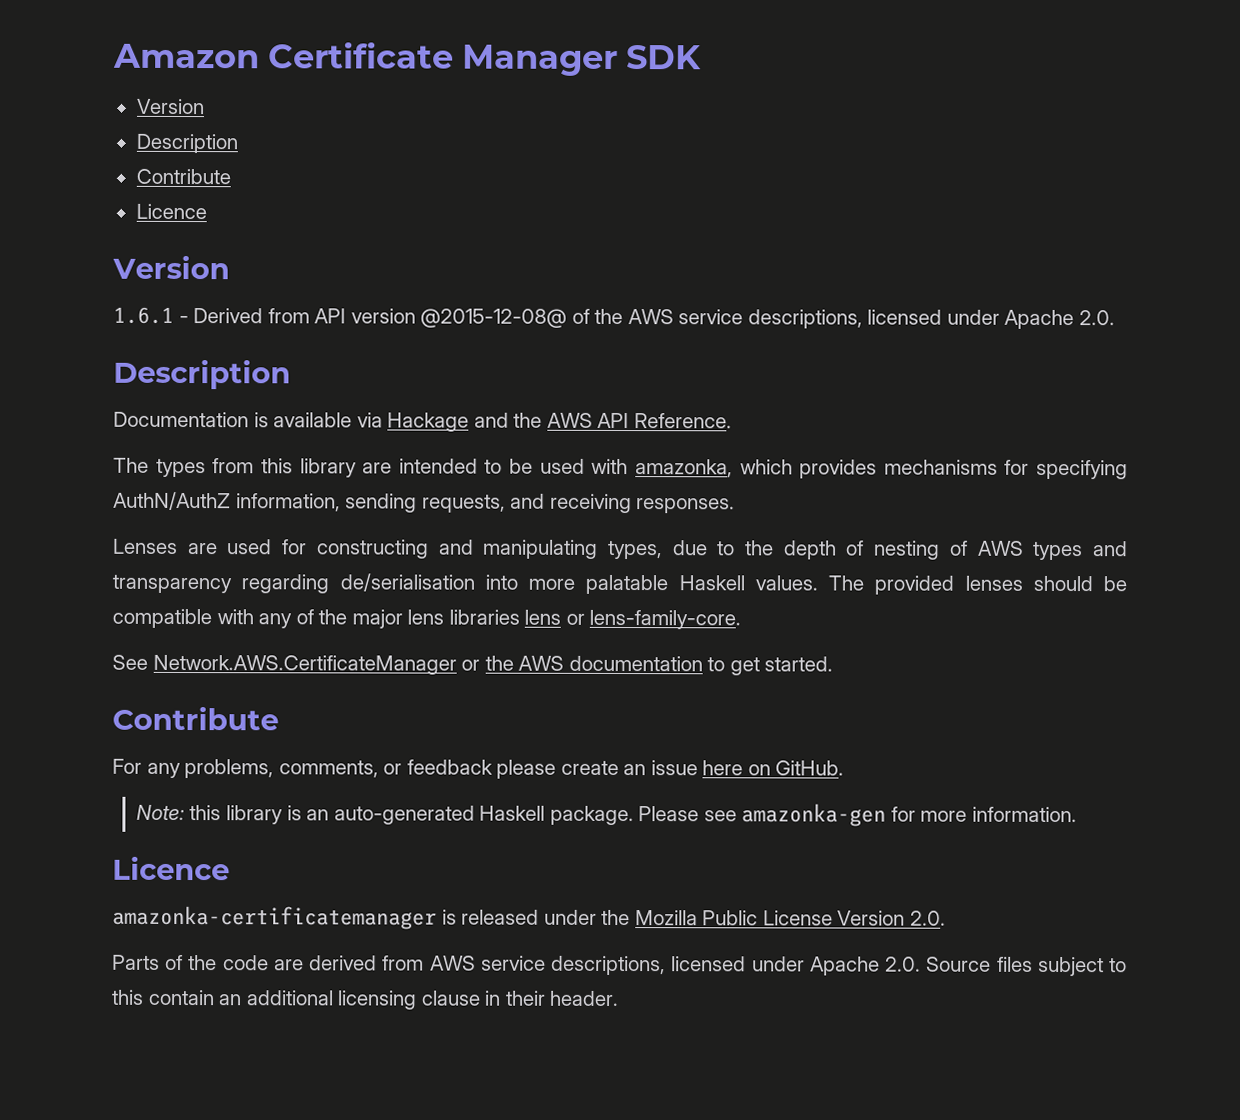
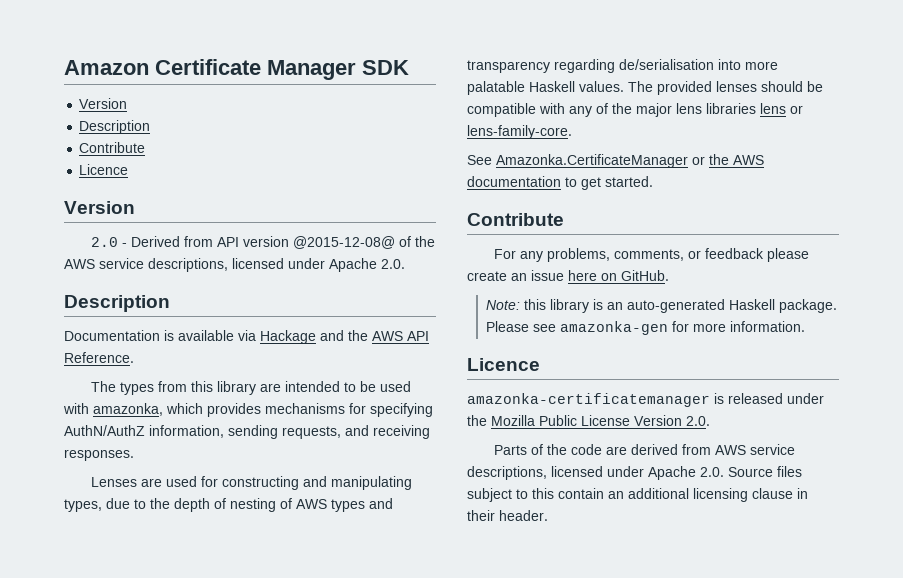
[113,306,174,324] 1.6.1 -> [91,237,119,247] 2.0
[152,654,457,675] Network.AWS.CertificateManager -> [496,154,688,168] Amazonka.CertificateManager

